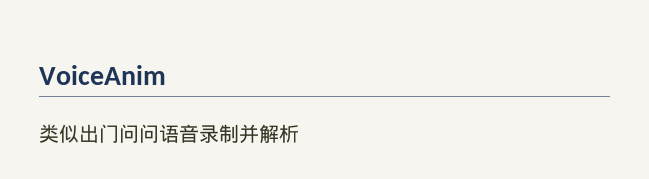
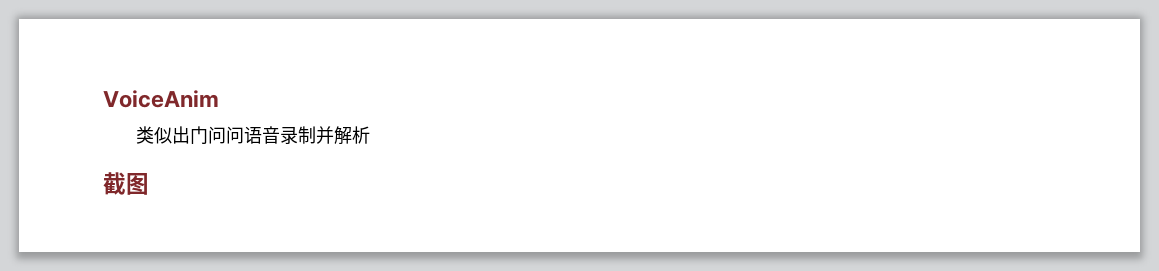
(299, 133) none -> [103,172,149,195] // 截图

